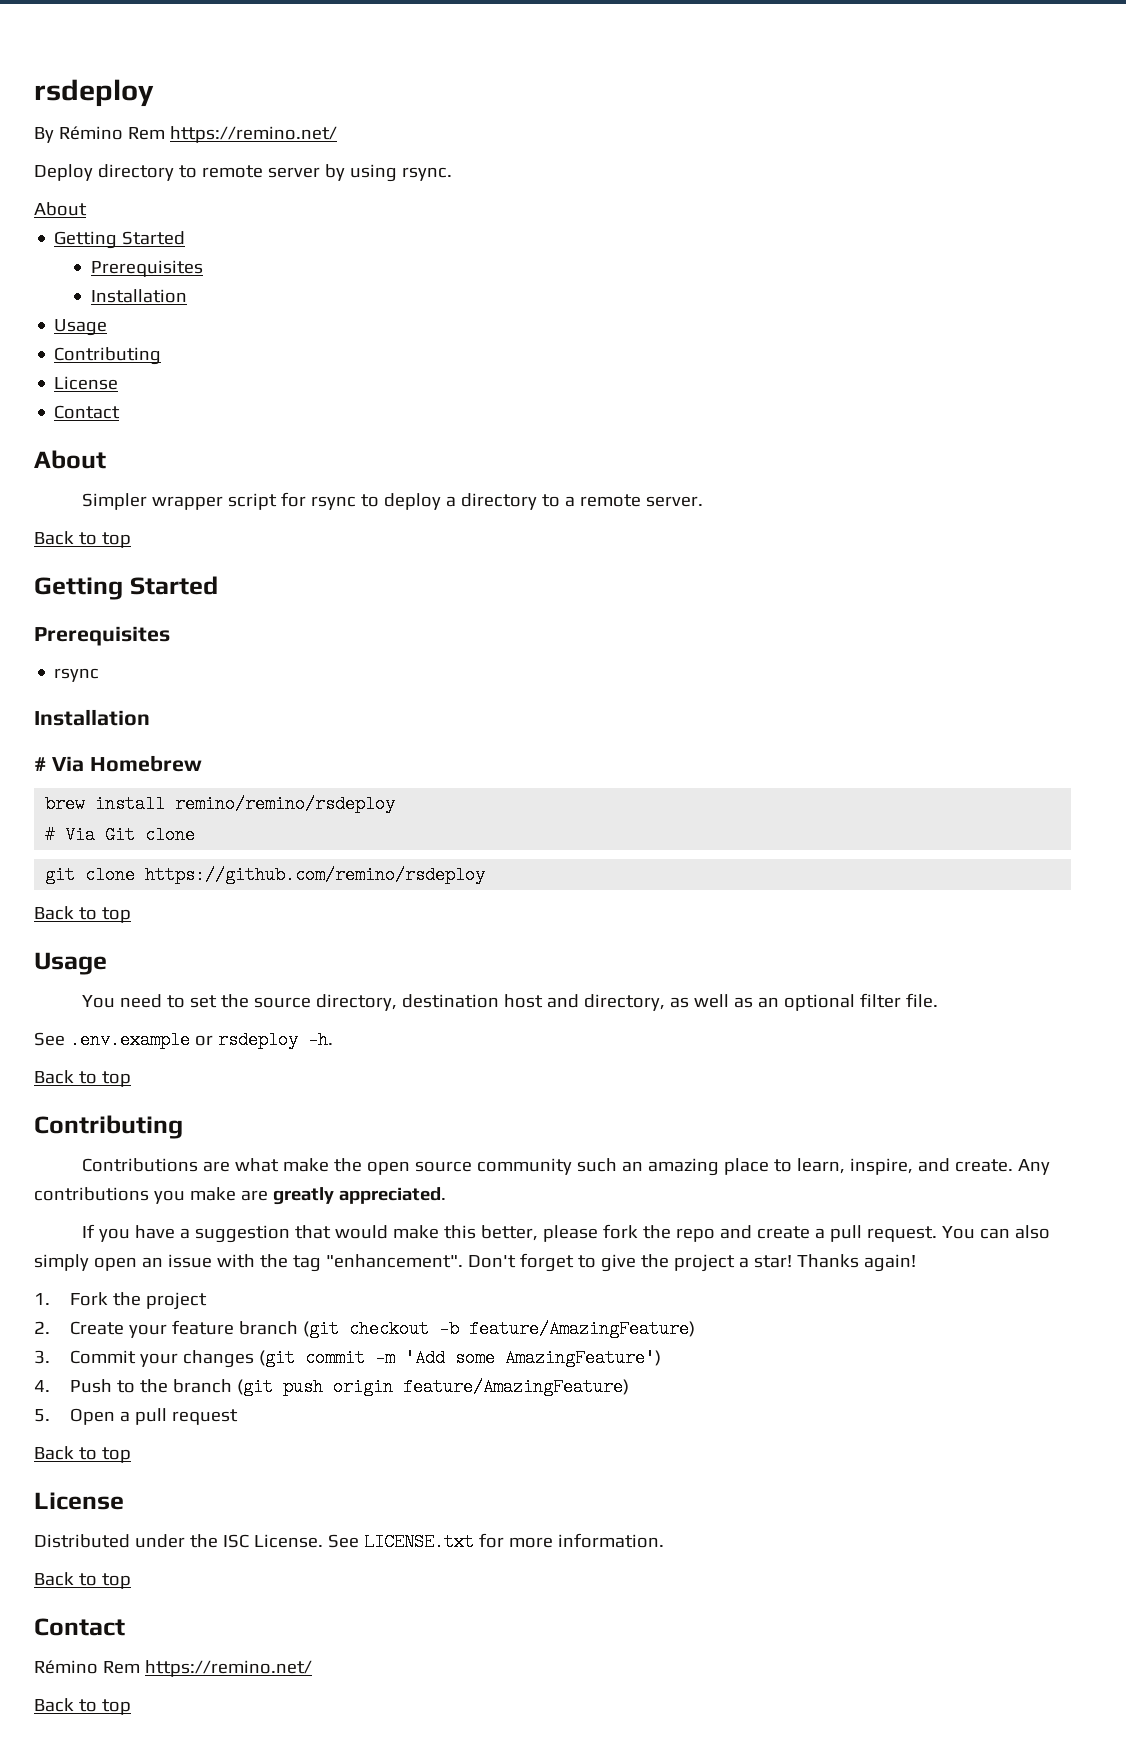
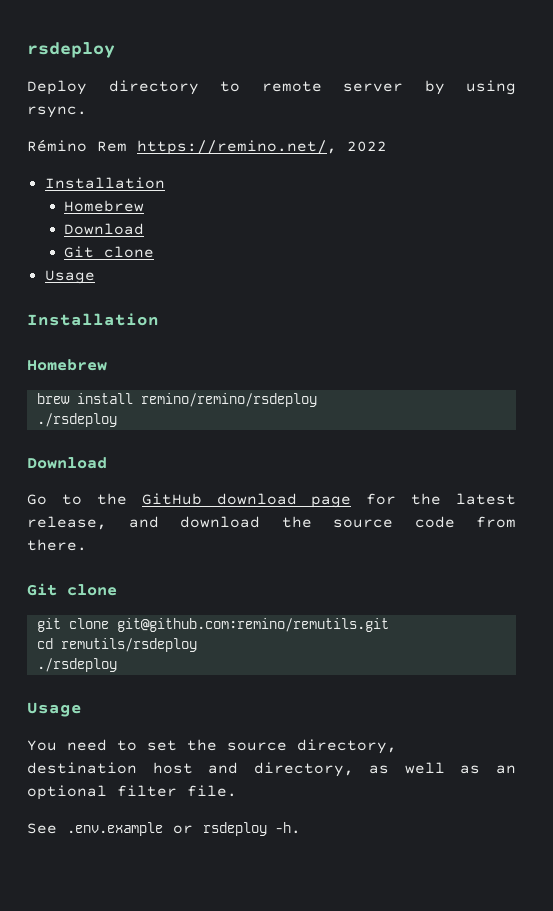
[34,79,154,107] [34,126,337,143] rsdeploy // By Rémino Rem https://remino.net/ -> [27,42,115,58] rsdeploy
[34,202,87,216] [54,231,186,249] [90,260,203,277] [90,289,187,303] [54,319,108,336] [54,347,162,365] [54,376,119,390] [54,405,121,419] [34,450,106,469] [81,492,703,510] [34,531,131,548] [34,576,218,600] [34,626,170,646] [54,668,100,682] [34,709,150,726] [34,756,84,772] About // Getting Started // Prerequisites // Installation // Usage // Contributing // License // Contact // About // Simpler wrapper script for rsync to deploy a directory to a remote server. // Back to top // Getting Started // Prerequisites // rsync // Installation // # Via -> [27,139,387,155] [44,177,165,189] [64,200,145,212] [64,223,145,235] [64,246,155,258] [44,270,95,284] [27,313,159,326] Rémino Rem https://remino.net/, 2022 // Installation // Homebrew // Download // Git clone // Usage // Installation //
[45,826,96,844] # Via -> [36,413,117,427] [27,457,107,469] [27,493,516,508] [27,516,516,530] [27,539,87,551] ./rsdeploy // Download // Go to the GitHub download page for the latest release, and download the source code from there. //
[145,866,486,884] [34,906,131,923] https://github.com/remino/rsdeploy // Back to top -> [116,618,389,632] [36,638,197,652] [36,658,117,672] git@github.com:remino/remutils.git // cd remutils/rsdeploy // ./rsdeploy
[34,1070,131,1087] [34,1115,183,1139] [81,1158,1050,1176] [34,1187,446,1205] [81,1224,1050,1243] [34,1253,916,1272] [34,1292,208,1310] [34,1320,696,1338] [34,1349,662,1368] [34,1378,630,1396] [34,1408,239,1425] [34,1446,131,1463] [34,1492,124,1510] [34,1533,664,1551] [34,1572,131,1589] [34,1618,125,1636] [34,1660,312,1677] [34,1698,131,1715] // Back to top // Contributing // Contributions are what make the open source community such an amazing place to learn, inspire, and create. Any contributions you make are greatly appreciated. // If you have a suggestion that would make this better, please fork the repo and create a pull request. You can also simply open an issue with the tag "enhancement". Don't forget to give the project a star! Thanks again! // 1. Fork the project // 2. Create your feature branch (git checkout -b feature/AmazingFeature) // 3. Commit your changes (git commit -m 'Add some AmazingFeature') // 4. Push to the branch (git push origin feature/AmazingFeature) // 5. Open a pull request // Back to top // License // Distributed under the ISC License. See LICENSE.txt for more information. // Back to top // Contact // Rémino Rem https://remino.net/ // Back to top -> (301, 828) none

